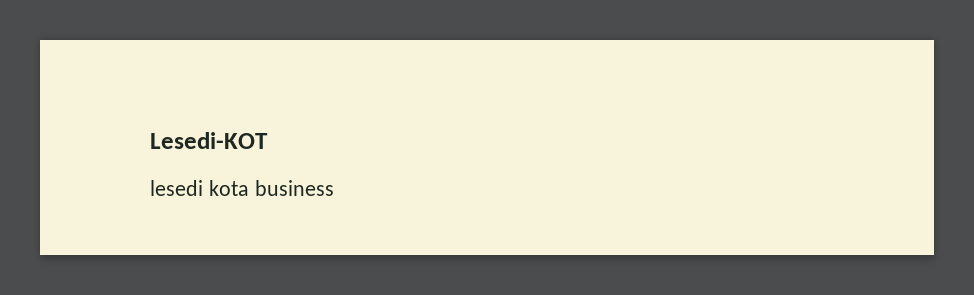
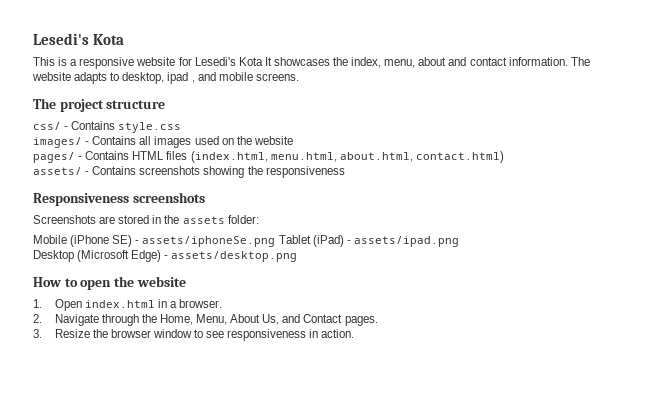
[150,132,268,149] [150,180,334,196] Lesedi-KOT // lesedi kota business -> [33,33,124,45] [33,57,590,69] [32,72,299,84] [33,98,166,112] [33,121,182,133] [33,136,293,148] [33,151,504,163] [33,166,345,178] [33,192,205,206] [33,215,259,224] [33,235,459,247] [33,250,298,262] [33,276,186,290] [33,299,223,311] [33,314,378,326] [33,329,355,341] Lesedi's Kota // This is a responsive website for Lesedi's Kota It showcases the index, menu, about and contact information. The website adapts to desktop, ipad , and mobile screens. // The project structure // css/ - Contains style.css // images/ - Contains all images used on the website // pages/ - Contains HTML files (index.html, menu.html, about.html, contact.html) // assets/ - Contains screenshots showing the responsiveness // Responsiveness screenshots // Screenshots are stored in the assets folder: // Mobile (iPhone SE) - assets/iphoneSe.png Tablet (iPad) - assets/ipad.png // Desktop (Microsoft Edge) - assets/desktop.png // How to open the website // 1. Open index.html in a browser. // 2. Navigate through the Home, Menu, About Us, and Contact pages. // 3. Resize the browser window to see responsiveness in action.

